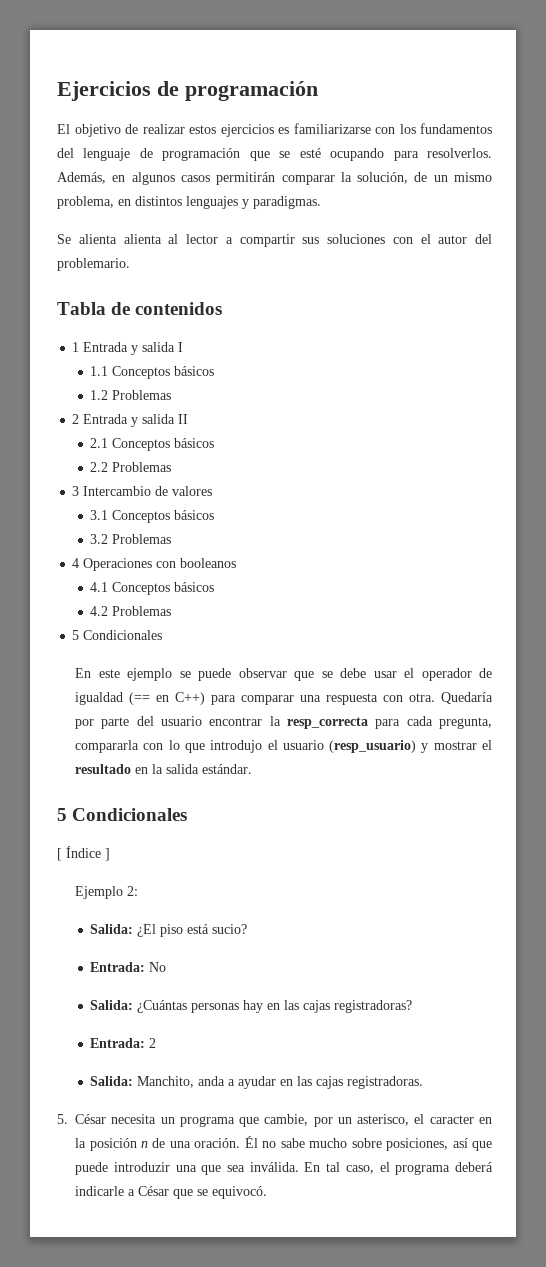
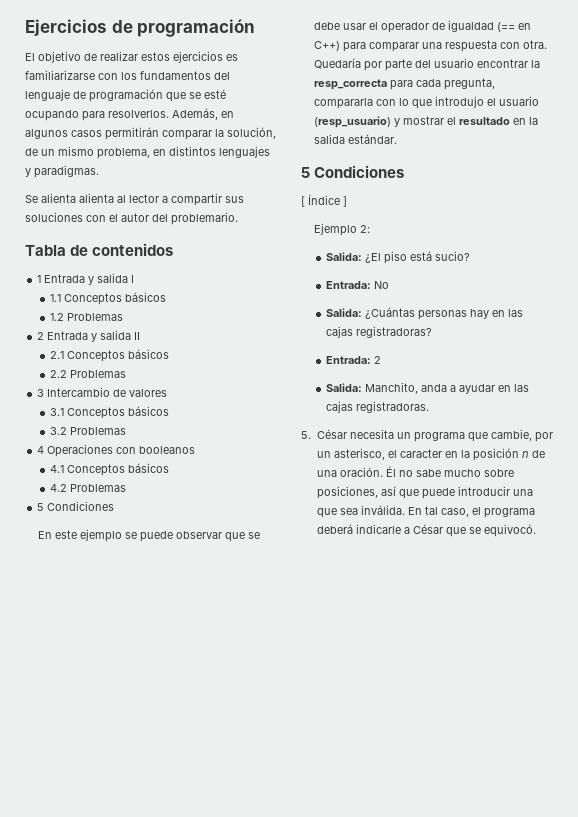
[83,630,163,640] Condicionales -> [47,501,115,511] Condiciones
[72,808,188,821] Condicionales -> [314,165,405,178] Condiciones
[113,1162,170,1172] introduzir -> [457,486,510,496] introducir

